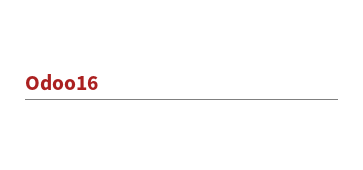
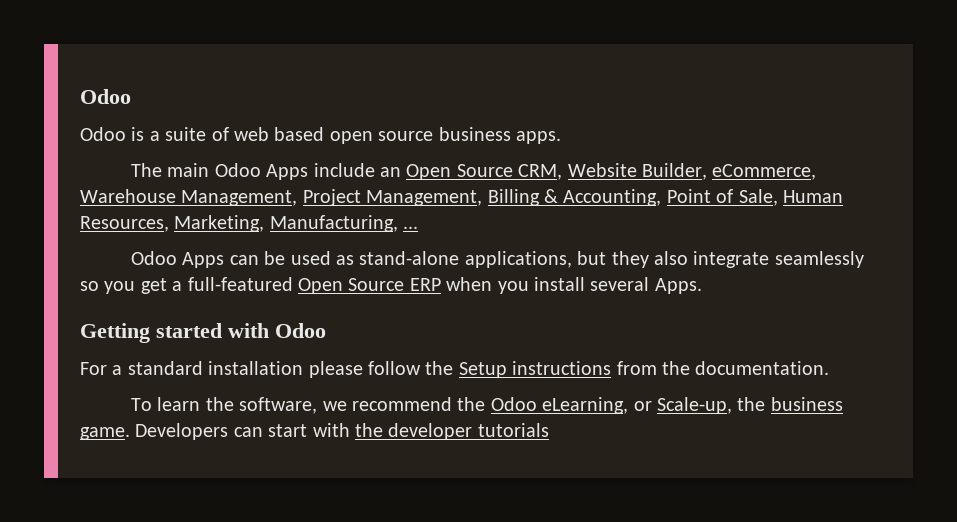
[25,74,98,91] Odoo16 -> [80,89,131,104] [80,127,561,144] [130,163,817,180] [80,189,843,206] [80,215,419,232] [130,251,864,268] [80,277,702,294] [80,323,326,343] [80,361,830,378] [130,397,843,414] [80,423,549,440] Odoo // Odoo is a suite of web based open source business apps. // The main Odoo Apps include an Open Source CRM, Website Builder, eCommerce, Warehouse Management, Project Management, Billing & Accounting, Point of Sale, Human Resources, Marketing, Manufacturing, ... // Odoo Apps can be used as stand-alone applications, but they also integrate seamlessly so you get a full-featured Open Source ERP when you install several Apps. // Getting started with Odoo // For a standard installation please follow the Setup instructions from the documentation. // To learn the software, we recommend the Odoo eLearning, or Scale-up, the business game. Developers can start with the developer tutorials

